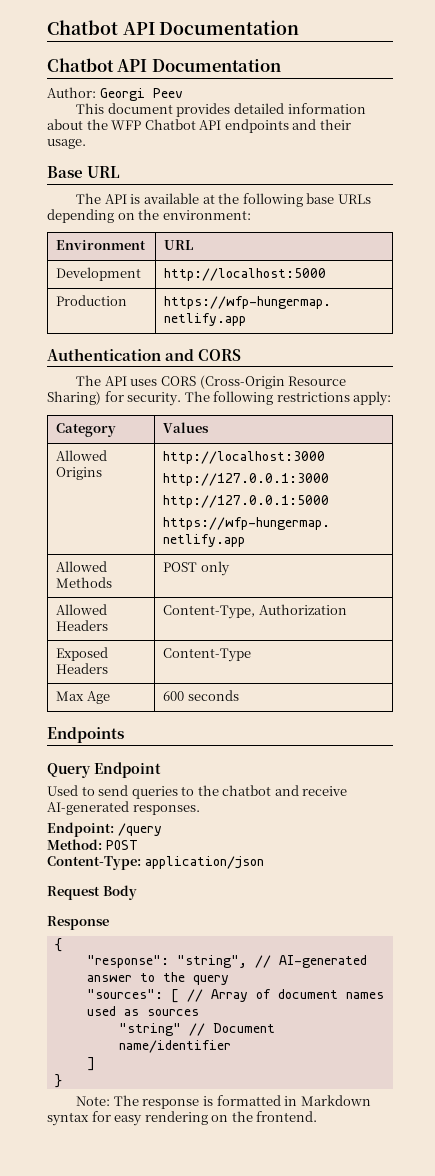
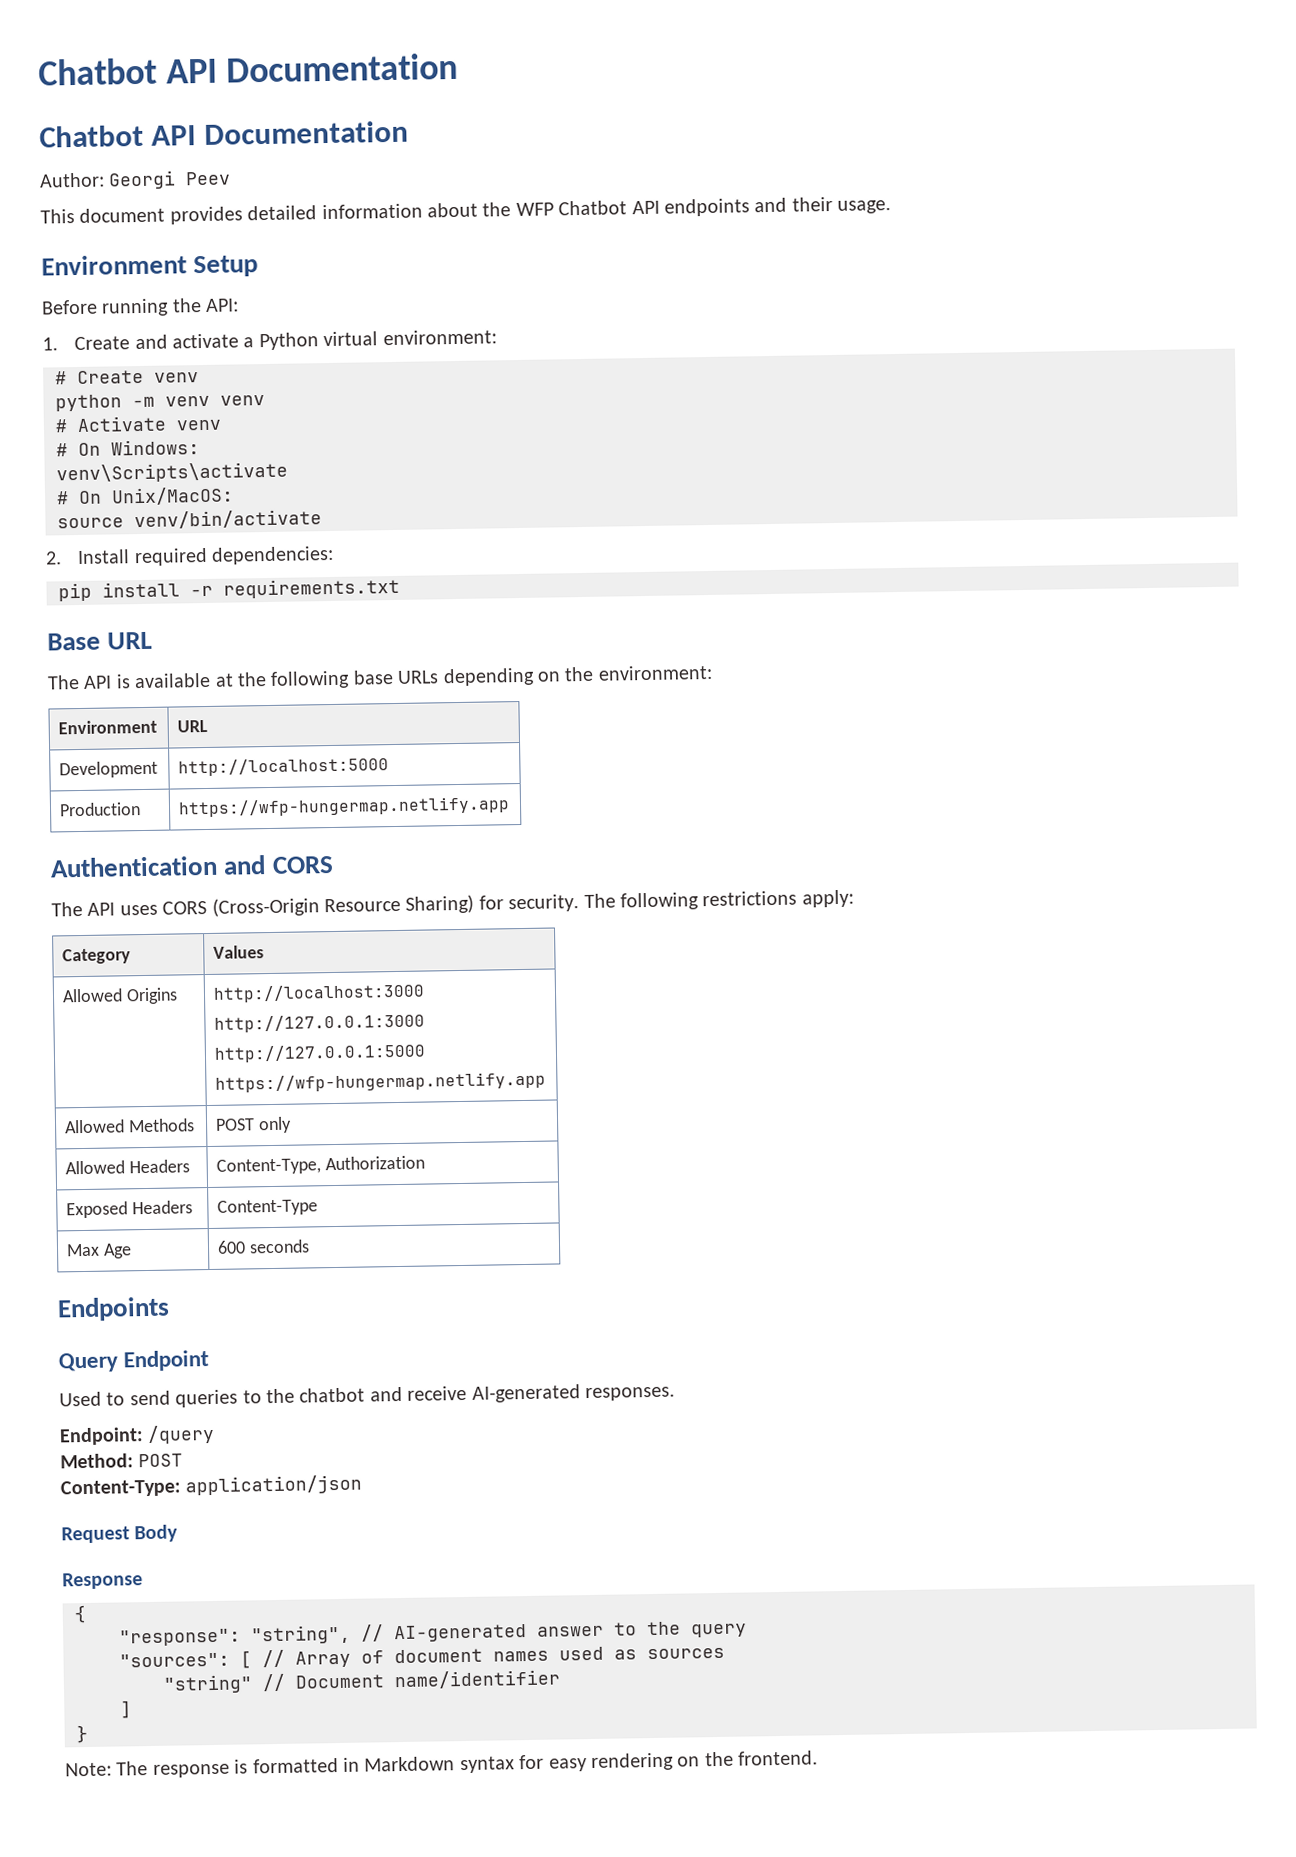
(86, 144) none -> [41,254,259,278] [41,298,240,317] [42,329,497,351] [55,369,199,385] [55,394,265,412] [55,415,222,433] [56,439,200,457] [56,461,288,484] [56,486,234,506] [57,509,322,530] [45,545,335,567] [58,577,400,602] // Environment Setup // Before running the API: // 1. Create and activate a Python virtual environment: // # Create venv // python -m venv venv // # Activate venv // # On Windows: // venv\Scripts\activate // # On Unix/MacOS: // source venv/bin/activate // 2. Install required dependencies: // pip install -r requirements.txt

